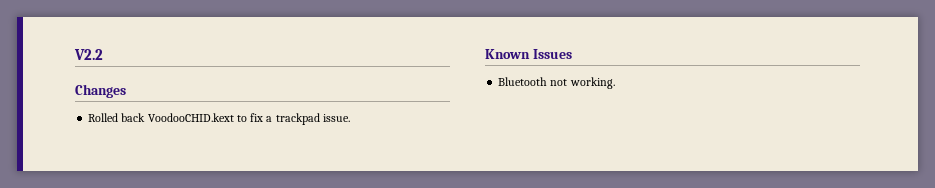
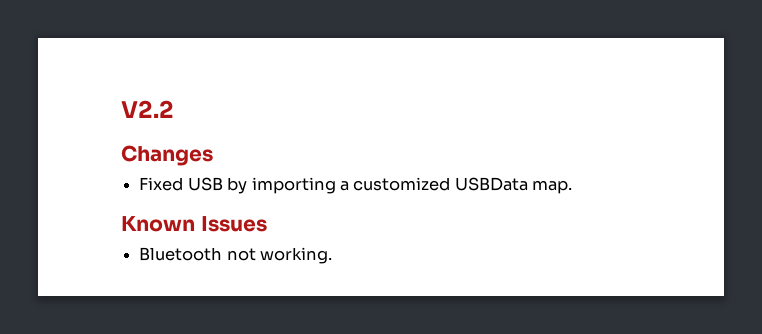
[88,113,350,125] Rolled back VoodooCHID.kext to fix a trackpad issue. -> [139,177,573,194] Fixed USB by importing a customized USBData map.

